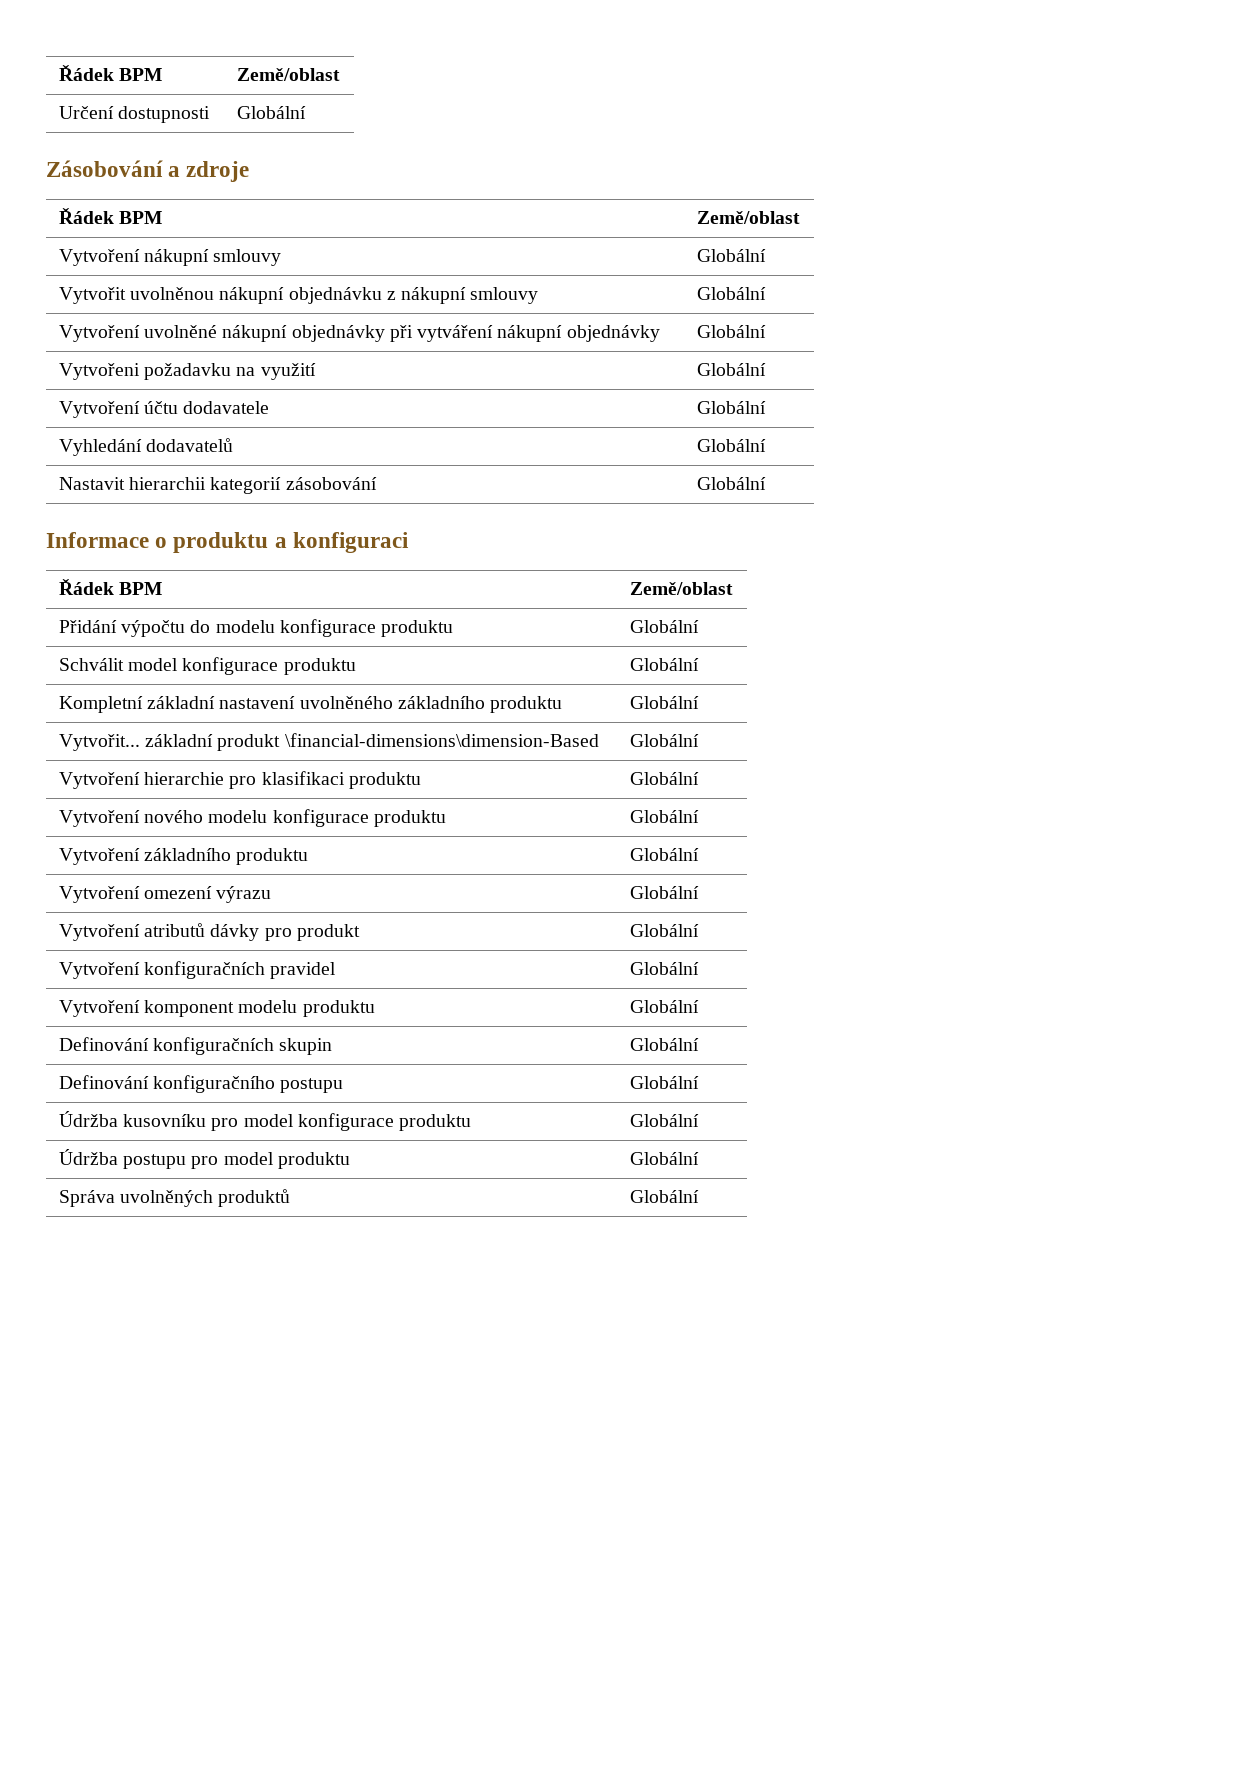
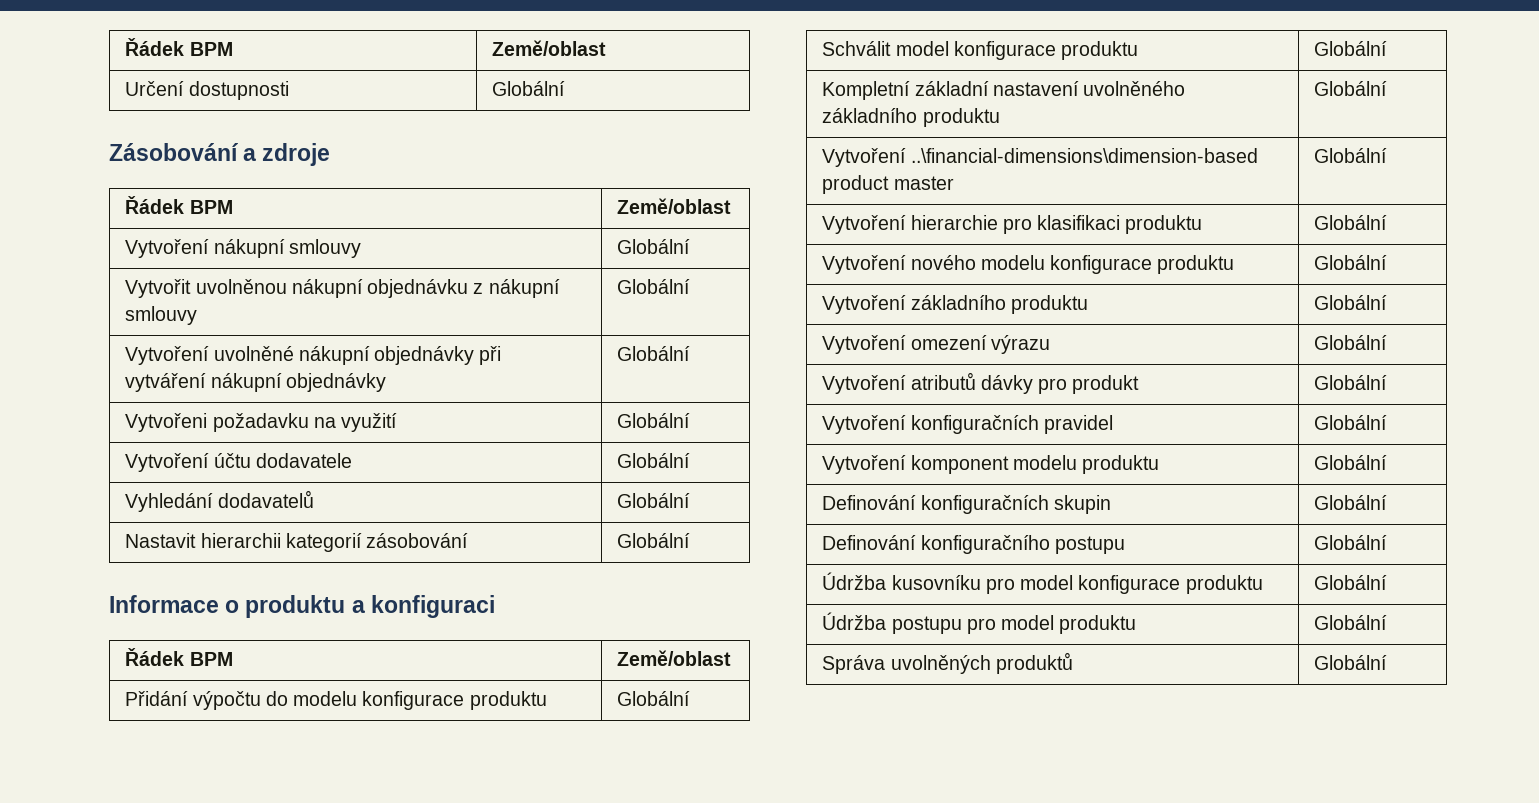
[58,733,599,751] Vytvořit... základní produkt \financial-dimensions\dimension-Based -> [822,148,1258,167] [822,175,954,194] Vytvoření ..\financial-dimensions\dimension-based product master

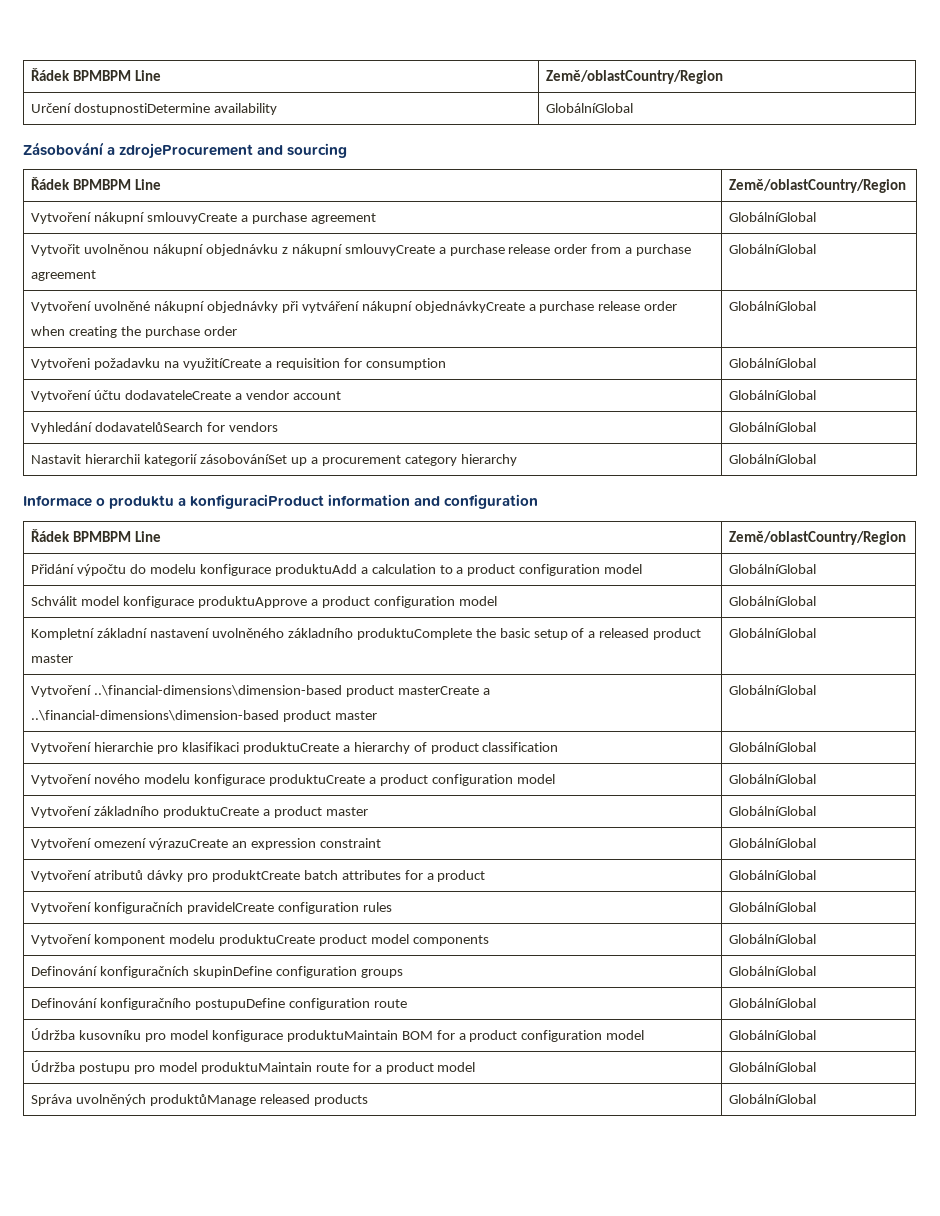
[125,38,233,56] [492,40,607,56] [125,81,289,100] [492,81,566,96] [109,143,331,166] [125,196,233,214] [617,198,732,214] [125,239,361,258] [617,239,691,254] Řádek BPM | Země/oblast // Určení dostupnosti | Globální // Zásobování a zdroje // Řádek BPM | Země/oblast // Vytvoření nákupní smlouvy | Globální -> [31,68,162,81] [546,70,724,84] [31,103,278,115] [546,103,634,113] [23,142,348,159] [31,177,162,190] [729,179,907,193] [31,212,376,224] [729,212,817,222] Řádek BPMBPM Line | Země/oblastCountry/Region // Určení dostupnostiDetermine availability | GlobálníGlobal // Zásobování a zdrojeProcurement and sourcing // Řádek BPMBPM Line | Země/oblastCountry/Region // Vytvoření nákupní smlouvyCreate a purchase agreement | GlobálníGlobal
[125,306,198,325] [617,279,691,294] smlouvy | Globální -> [344,244,692,256] [31,270,97,281] [729,244,817,254] smlouvyCreate a purchase release order from a purchase agreement | GlobálníGlobal
[285,373,386,392] [617,346,691,361] [125,413,398,432] [617,413,691,428] [125,453,352,472] [617,453,691,468] [125,490,314,512] [617,493,691,508] [125,533,469,552] [617,533,691,548] [109,595,495,618] [125,648,233,666] [617,650,732,666] objednávky | Globální // Vytvořeni požadavku na využití | Globální // Vytvoření účtu dodavatele | Globální // Vyhledání dodavatelů | Globální // Nastavit hierarchii kategorií zásobování | Globální // Informace o produktu a konfiguraci // Řádek BPM | Země/oblast -> [414,301,678,313] [31,326,237,338] [729,301,817,311] [31,358,446,370] [729,358,817,368] [31,390,341,402] [729,390,817,400] [31,422,278,434] [729,422,817,432] [31,454,517,466] [729,454,817,464] [23,494,539,509] [31,529,162,542] [729,531,907,545] objednávkyCreate a purchase release order when creating the purchase order | GlobálníGlobal // Vytvořeni požadavku na využitíCreate a requisition for consumption | GlobálníGlobal // Vytvoření účtu dodavateleCreate a vendor account | GlobálníGlobal // Vyhledání dodavatelůSearch for vendors | GlobálníGlobal // Nastavit hierarchii kategorií zásobováníSet up a procurement category hierarchy | GlobálníGlobal // Informace o produktu a konfiguraciProduct information and configuration // Řádek BPMBPM Line | Země/oblastCountry/Region
[469,691,547,710] [617,691,691,706] [822,41,1139,60] [1314,41,1388,56] produktu | Globální // Schválit model konfigurace produktu | Globální -> [274,564,643,576] [729,564,817,574] [31,596,497,608] [729,596,817,606] produktuAdd a calculation to a product configuration model | GlobálníGlobal // Schválit model konfigurace produktuApprove a product configuration model | GlobálníGlobal
[922,108,1000,127] [1314,81,1388,96] produktu | Globální -> [356,628,702,640] [31,654,74,663] [729,628,817,638] produktuComplete the basic setup of a released product master | GlobálníGlobal
[893,176,954,190] [1314,148,1388,163] master | Globální -> [397,686,490,695] [31,710,378,722] [729,685,817,695] masterCreate a ..\financial-dimensions\dimension-based product master | GlobálníGlobal
[1125,215,1203,234] [1314,215,1388,230] [822,255,1235,274] [1314,255,1388,270] [822,295,1088,314] [1314,295,1388,310] [822,335,1050,354] [1314,335,1388,350] [822,372,1140,394] [1314,375,1388,390] [822,415,1113,434] [1314,415,1388,430] [822,455,1160,474] [1314,455,1388,470] [822,495,1111,514] [1314,495,1388,510] [822,535,1125,554] [1314,535,1388,550] produktu | Globální // Vytvoření nového modelu konfigurace produktu | Globální // Vytvoření základního produktu | Globální // Vytvoření omezení výrazu | Globální // Vytvoření atributů dávky pro produkt | Globální // Vytvoření konfiguračních pravidel | Globální // Vytvoření komponent modelu produktu | Globální // Definování konfiguračních skupin | Globální // Definování konfiguračního postupu | Globální -> [242,742,559,754] [729,742,817,752] [31,774,555,786] [729,774,817,784] [31,806,368,818] [729,806,817,816] [31,838,381,850] [729,838,817,848] [31,870,486,882] [729,870,817,880] [31,902,392,914] [729,902,817,912] [31,934,489,946] [729,934,817,944] [31,966,403,978] [729,966,817,976] [31,998,407,1010] [729,998,817,1008] produktuCreate a hierarchy of product classification | GlobálníGlobal // Vytvoření nového modelu konfigurace produktuCreate a product configuration model | GlobálníGlobal // Vytvoření základního produktuCreate a product master | GlobálníGlobal // Vytvoření omezení výrazuCreate an expression constraint | GlobálníGlobal // Vytvoření atributů dávky pro produktCreate batch attributes for a product | GlobálníGlobal // Vytvoření konfiguračních pravidelCreate configuration rules | GlobálníGlobal // Vytvoření komponent modelu produktuCreate product model components | GlobálníGlobal // Definování konfiguračních skupinDefine configuration groups | GlobálníGlobal // Definování konfiguračního postupuDefine configuration route | GlobálníGlobal
[1185,575,1263,594] [1314,575,1388,590] [822,612,1137,634] [1314,615,1388,630] [822,652,1073,674] [1314,655,1388,670] produktu | Globální // Údržba postupu pro model produktu | Globální // Správa uvolněných produktů | Globální -> [286,1030,645,1042] [729,1030,817,1040] [31,1060,476,1074] [729,1062,817,1072] [31,1094,368,1106] [729,1094,817,1104] produktuMaintain BOM for a product configuration model | GlobálníGlobal // Údržba postupu pro model produktuMaintain route for a product model | GlobálníGlobal // Správa uvolněných produktůManage released products | GlobálníGlobal

